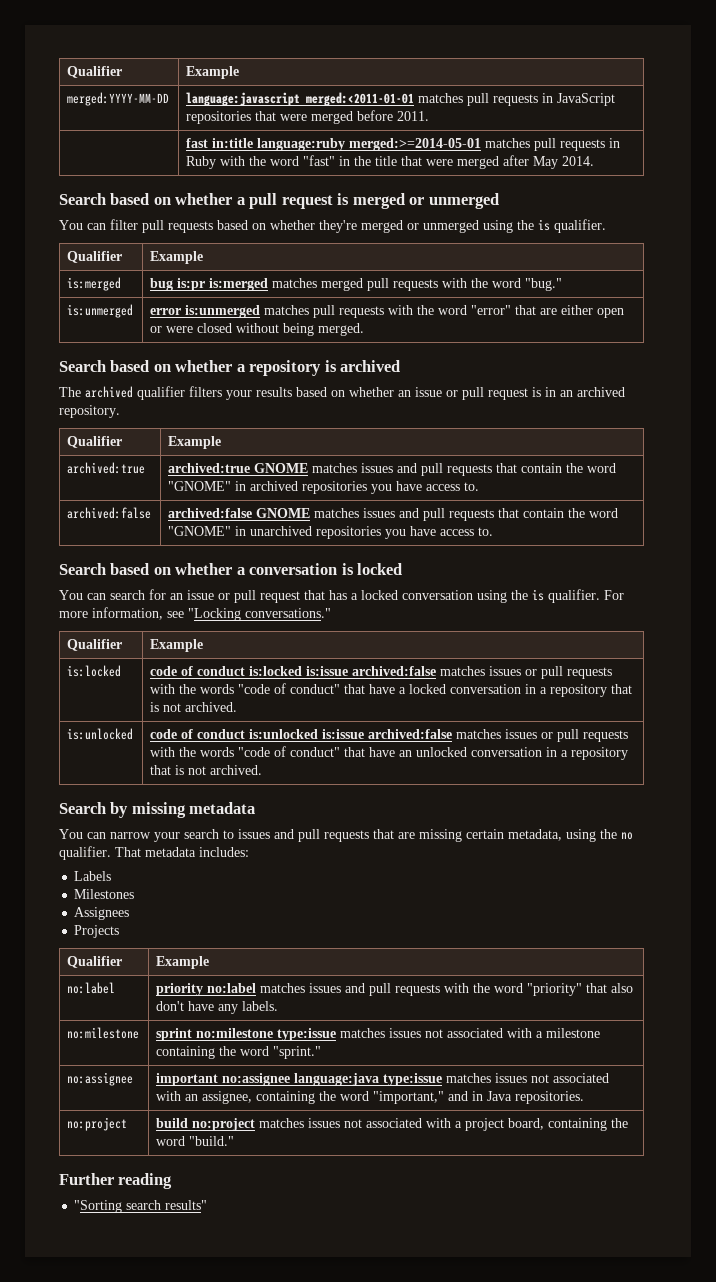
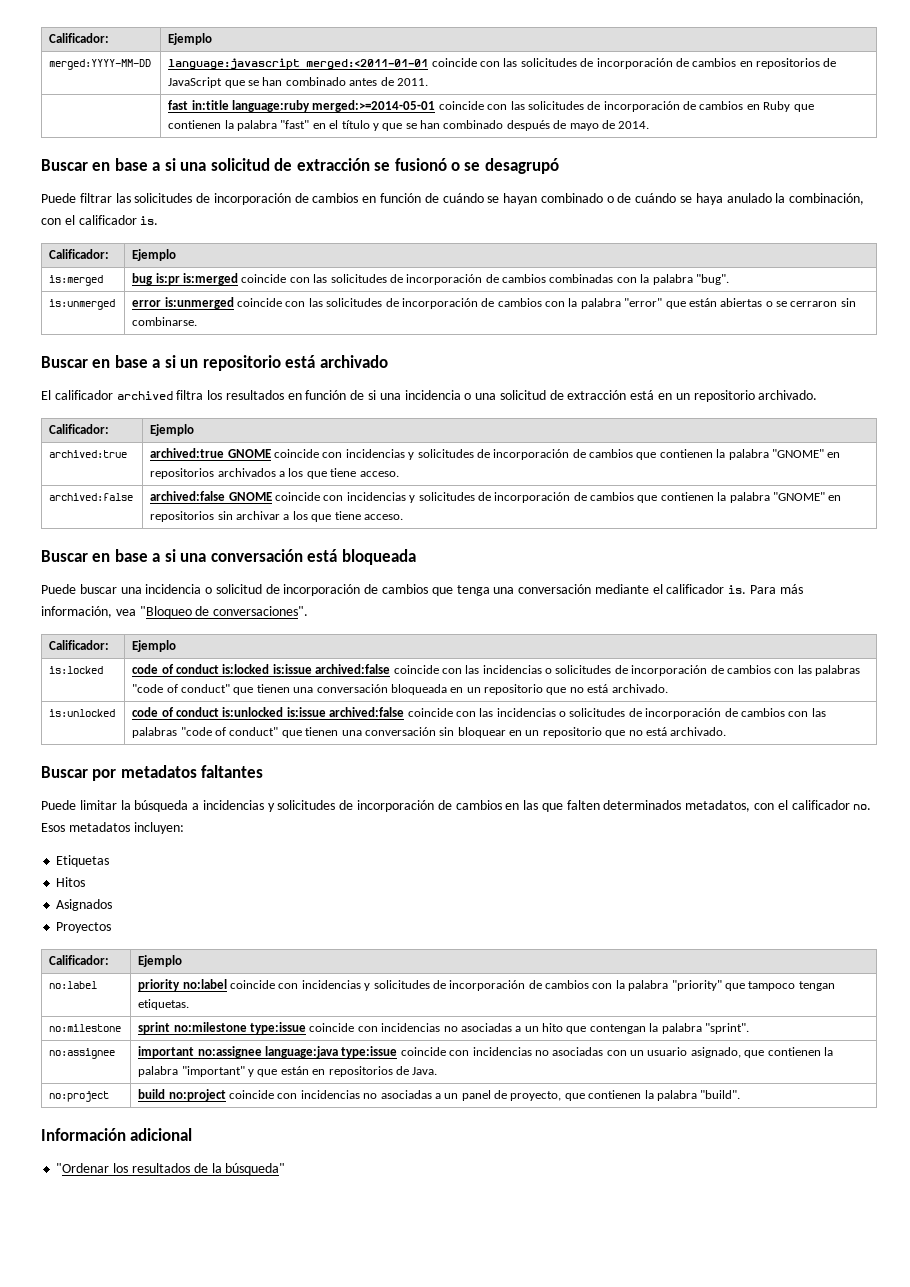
[67,66,123,78] [186,66,240,79] Qualifier | Example -> [49,33,110,43] [168,33,213,45] Calificador: | Ejemplo
[418,93,616,106] [186,110,394,124] matches pull requests in JavaScript repositories that were merged before -> [431,58,837,69] [168,77,394,88] coincide con las solicitudes de incorporación de cambios en repositorios de JavaScript que se han combinado antes de
[485,138,621,151] [186,155,595,169] [59,193,499,209] [59,219,606,233] [67,251,123,263] [150,251,204,264] [67,277,122,291] [150,278,563,291] [67,304,134,318] [150,305,625,318] [150,323,365,336] [59,360,401,376] [59,386,625,400] [59,405,120,418] [67,436,123,448] [168,436,222,449] [67,462,146,474] [168,463,617,476] [168,481,480,494] [67,507,152,519] [168,508,619,521] [168,526,494,539] [59,563,403,575] [59,589,624,603] [59,607,331,621] [67,639,123,651] [150,639,204,652] matches pull requests in Ruby with the word "fast" in the title that were merged after May 2014. // Search based on whether a pull request is merged or unmerged // You can filter pull requests based on whether they're merged or unmerged using the is qualifier. // Qualifier | Example // is:merged | bug is:pr is:merged matches merged pull requests with the word "bug." // is:unmerged | error is:unmerged matches pull requests with the word "error" that are either open or were closed without being merged. // Search based on whether a repository is archived // The archived qualifier filters your results based on whether an issue or pull request is in an archived repository. // Qualifier | Example // archived:true | archived:true GNOME matches issues and pull requests that contain the word "GNOME" in archived repositories you have access to. // archived:false | archived:false GNOME matches issues and pull requests that contain the word "GNOME" in unarchived repositories you have access to. // Search based on whether a conversation is locked // You can search for an issue or pull request that has a locked conversation using the is qualifier. For more information, see "Locking conversations." // Qualifier | Example -> [438,101,814,112] [168,120,650,131] [41,158,559,174] [41,193,865,205] [41,215,159,225] [49,249,110,259] [132,249,177,261] [49,275,104,286] [132,273,729,285] [49,299,116,310] [132,297,856,309] [132,317,198,326] [41,355,388,371] [41,390,818,402] [49,424,110,434] [150,424,195,436] [49,450,128,458] [150,448,841,460] [150,468,399,479] [49,493,134,501] [150,491,842,503] [150,511,403,522] [41,549,416,565] [41,584,803,596] [41,606,309,618] [49,640,110,650] [132,640,177,652] coincide con las solicitudes de incorporación de cambios en Ruby que contienen la palabra "fast" en el título y que se han combinado después de mayo de 2014. // Buscar en base a si una solicitud de extracción se fusionó o se desagrupó // Puede filtrar las solicitudes de incorporación de cambios en función de cuándo se hayan combinado o de cuándo se haya anulado la combinación, con el calificador is. // Calificador: | Ejemplo // is:merged | bug is:pr is:merged coincide con las solicitudes de incorporación de cambios combinadas con la palabra "bug". // is:unmerged | error is:unmerged coincide con las solicitudes de incorporación de cambios con la palabra "error" que están abiertas o se cerraron sin combinarse. // Buscar en base a si un repositorio está archivado // El calificador archived filtra los resultados en función de si una incidencia o una solicitud de extracción está en un repositorio archivado. // Calificador: | Ejemplo // archived:true | archived:true GNOME coincide con incidencias y solicitudes de incorporación de cambios que contienen la palabra "GNOME" en repositorios archivados a los que tiene acceso. // archived:false | archived:false GNOME coincide con incidencias y solicitudes de incorporación de cambios que contienen la palabra "GNOME" en repositorios sin archivar a los que tiene acceso. // Buscar en base a si una conversación está bloqueada // Puede buscar una incidencia o solicitud de incorporación de cambios que tenga una conversación mediante el calificador is. Para más información, vea "Bloqueo de conversaciones". // Calificador: | Ejemplo
[440,666,613,679] [150,683,633,697] [150,702,238,712] matches issues or pull requests with the words "code of conduct" that have a locked conversation in a repository that is not archived. -> [393,665,861,676] [132,684,668,695] coincide con las incidencias o solicitudes de incorporación de cambios con las palabras "code of conduct" que tienen una conversación bloqueada en un repositorio que no está archivado.
[456,729,629,742] [150,746,629,760] [150,765,263,775] [59,802,256,818] [59,829,633,842] [59,846,249,860] [74,871,112,881] [74,889,135,899] [74,907,130,920] [74,925,120,938] [67,956,123,968] [156,956,210,969] [67,982,116,994] [156,983,634,996] [156,1001,279,1014] [67,1027,140,1039] [156,1028,601,1041] [156,1046,322,1059] matches issues or pull requests with the words "code of conduct" that have an unlocked conversation in a repository that is not archived. // Search by missing metadata // You can narrow your search to issues and pull requests that are missing certain metadata, using the no qualifier. That metadata includes: // Labels // Milestones // Assignees // Projects // Qualifier | Example // no:label | priority no:label matches issues and pull requests with the word "priority" that also don't have any labels. // no:milestone | sprint no:milestone type:issue matches issues not associated with a milestone containing the word "sprint." -> [407,708,826,719] [132,727,727,738] [41,765,264,781] [41,800,872,812] [41,822,184,834] [56,855,110,867] [56,877,86,887] [56,899,113,911] [56,922,112,933] [49,955,110,965] [138,955,183,967] [49,981,98,989] [138,979,835,991] [138,999,190,1010] [49,1024,122,1032] [138,1022,749,1034] coincide con las incidencias o solicitudes de incorporación de cambios con las palabras "code of conduct" que tienen una conversación sin bloquear en un repositorio que no está archivado. // Buscar por metadatos faltantes // Puede limitar la búsqueda a incidencias y solicitudes de incorporación de cambios en las que falten determinados metadatos, con el calificador no. Esos metadatos incluyen: // Etiquetas // Hitos // Asignados // Proyectos // Calificador: | Ejemplo // no:label | priority no:label coincide con incidencias y solicitudes de incorporación de cambios con la palabra "priority" que tampoco tengan etiquetas. // no:milestone | sprint no:milestone type:issue coincide con incidencias no asociadas a un hito que contengan la palabra "sprint".
[446,1073,610,1083] [156,1091,585,1104] [67,1117,128,1131] [156,1118,629,1131] [156,1136,235,1146] [59,1173,173,1189] [74,1200,208,1213] matches issues not associated with an assignee, containing the word "important," and in Java repositories. // no:project | build no:project matches issues not associated with a project board, containing the word "build." // Further reading // "Sorting search results" -> [400,1047,833,1058] [138,1066,438,1077] [49,1091,110,1102] [138,1089,741,1101] [41,1128,193,1141] [56,1163,286,1175] coincide con incidencias no asociadas con un usuario asignado, que contienen la palabra "important" y que están en repositorios de Java. // no:project | build no:project coincide con incidencias no asociadas a un panel de proyecto, que contienen la palabra "build". // Información adicional // "Ordenar los resultados de la búsqueda"

